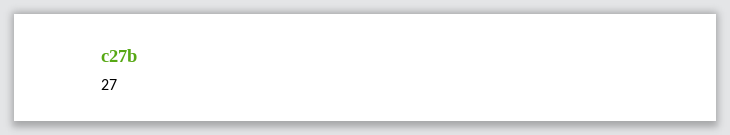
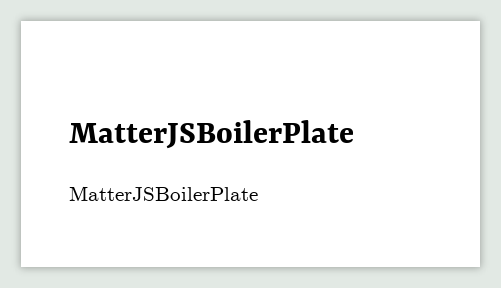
[101,49,137,62] [101,79,117,90] c27b // 27 -> [69,120,354,149] [69,186,258,201] MatterJSBoilerPlate // MatterJSBoilerPlate

